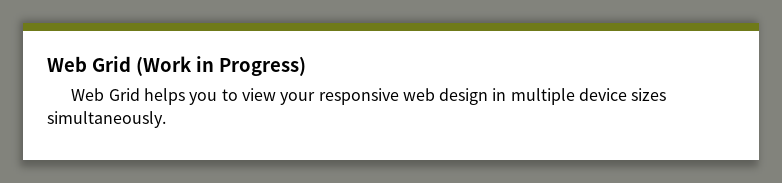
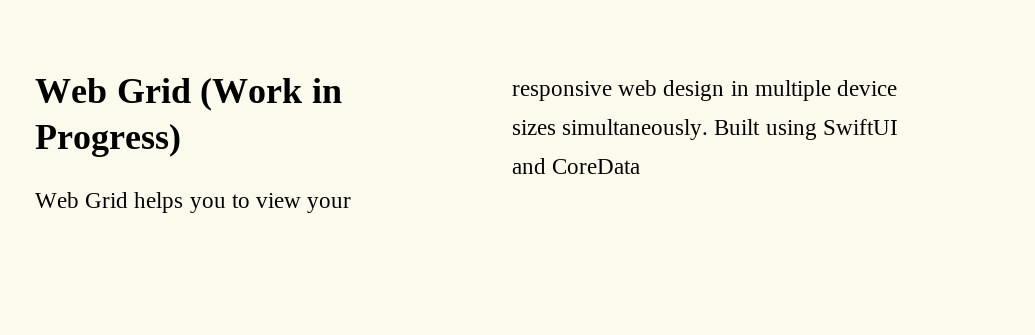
(166, 119) none -> [714,119,898,140] [512,158,641,174] Built using SwiftUI and CoreData

